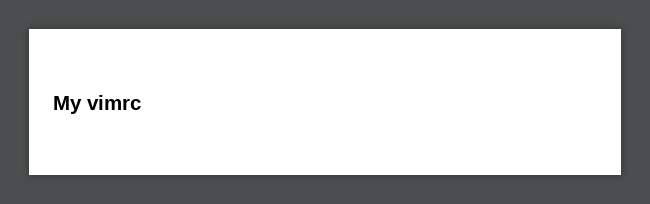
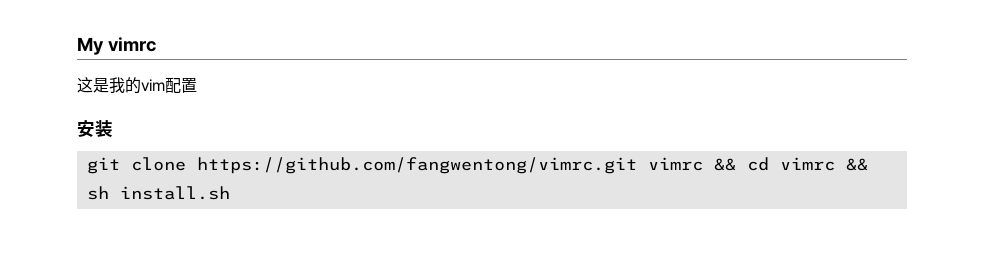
(141, 102) none -> [77,77,197,94] [77,120,113,137] [86,157,868,174] [86,186,230,200] // 这是我的vim配置 // 安装 // git clone https://github.com/fangwentong/vimrc.git vimrc && cd vimrc && sh install.sh

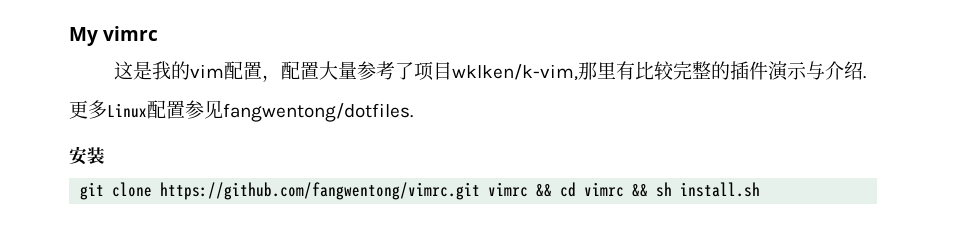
(197, 85) none -> [262,61,867,82] [69,100,413,122] ，配置大量参考了项目wklken/k-vim,那里有比较完整的插件演示与介绍. // 更多Linux配置参见fangwentong/dotfiles.

